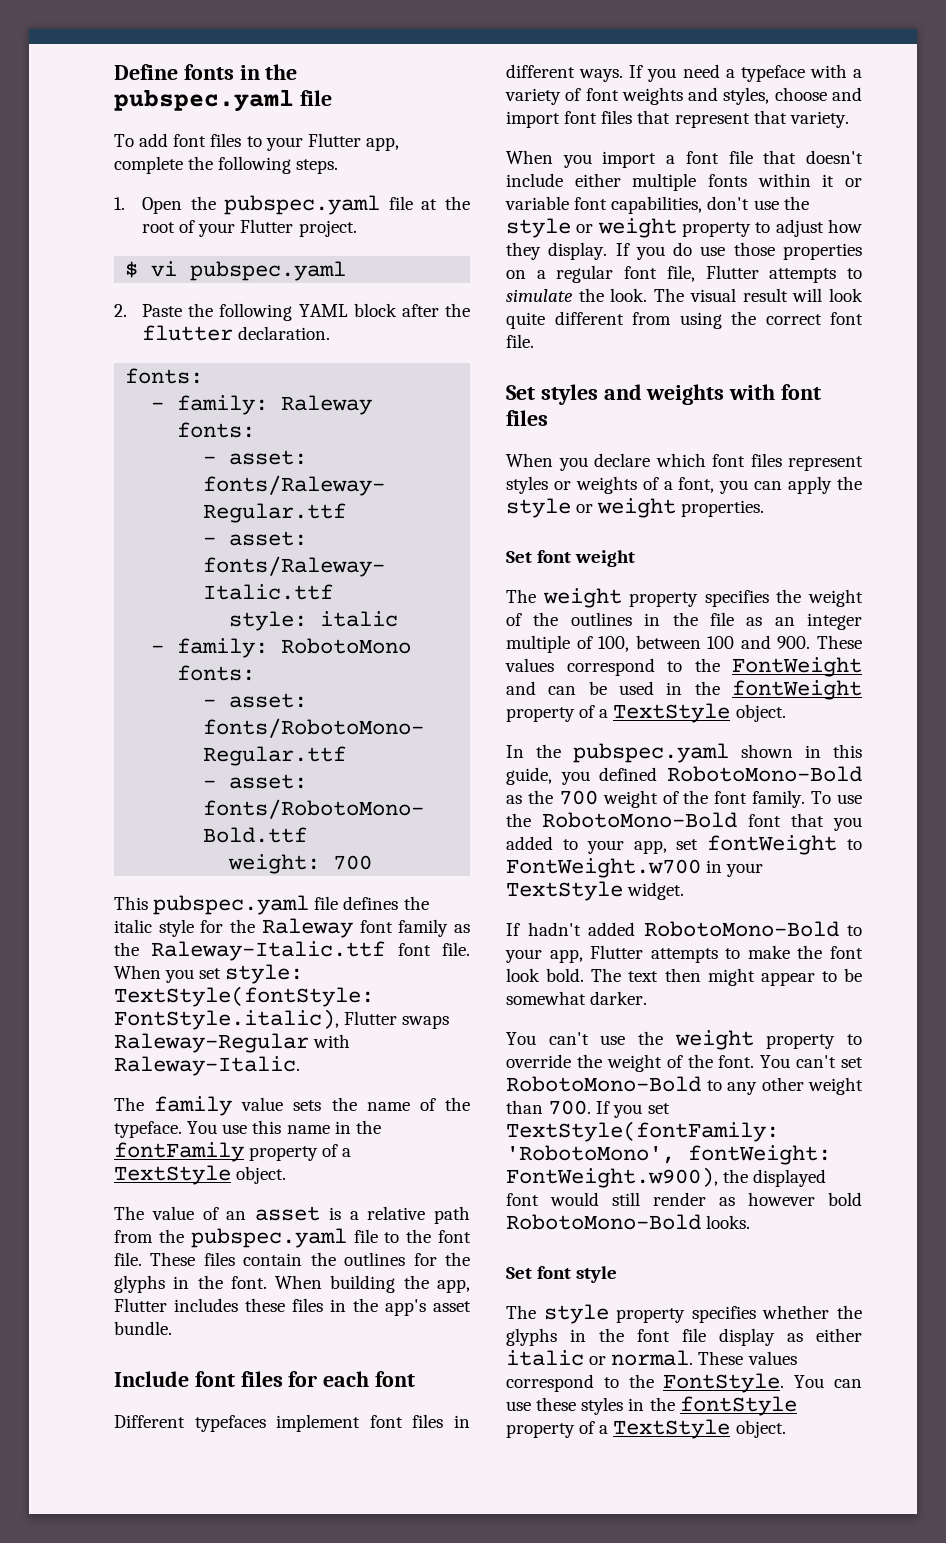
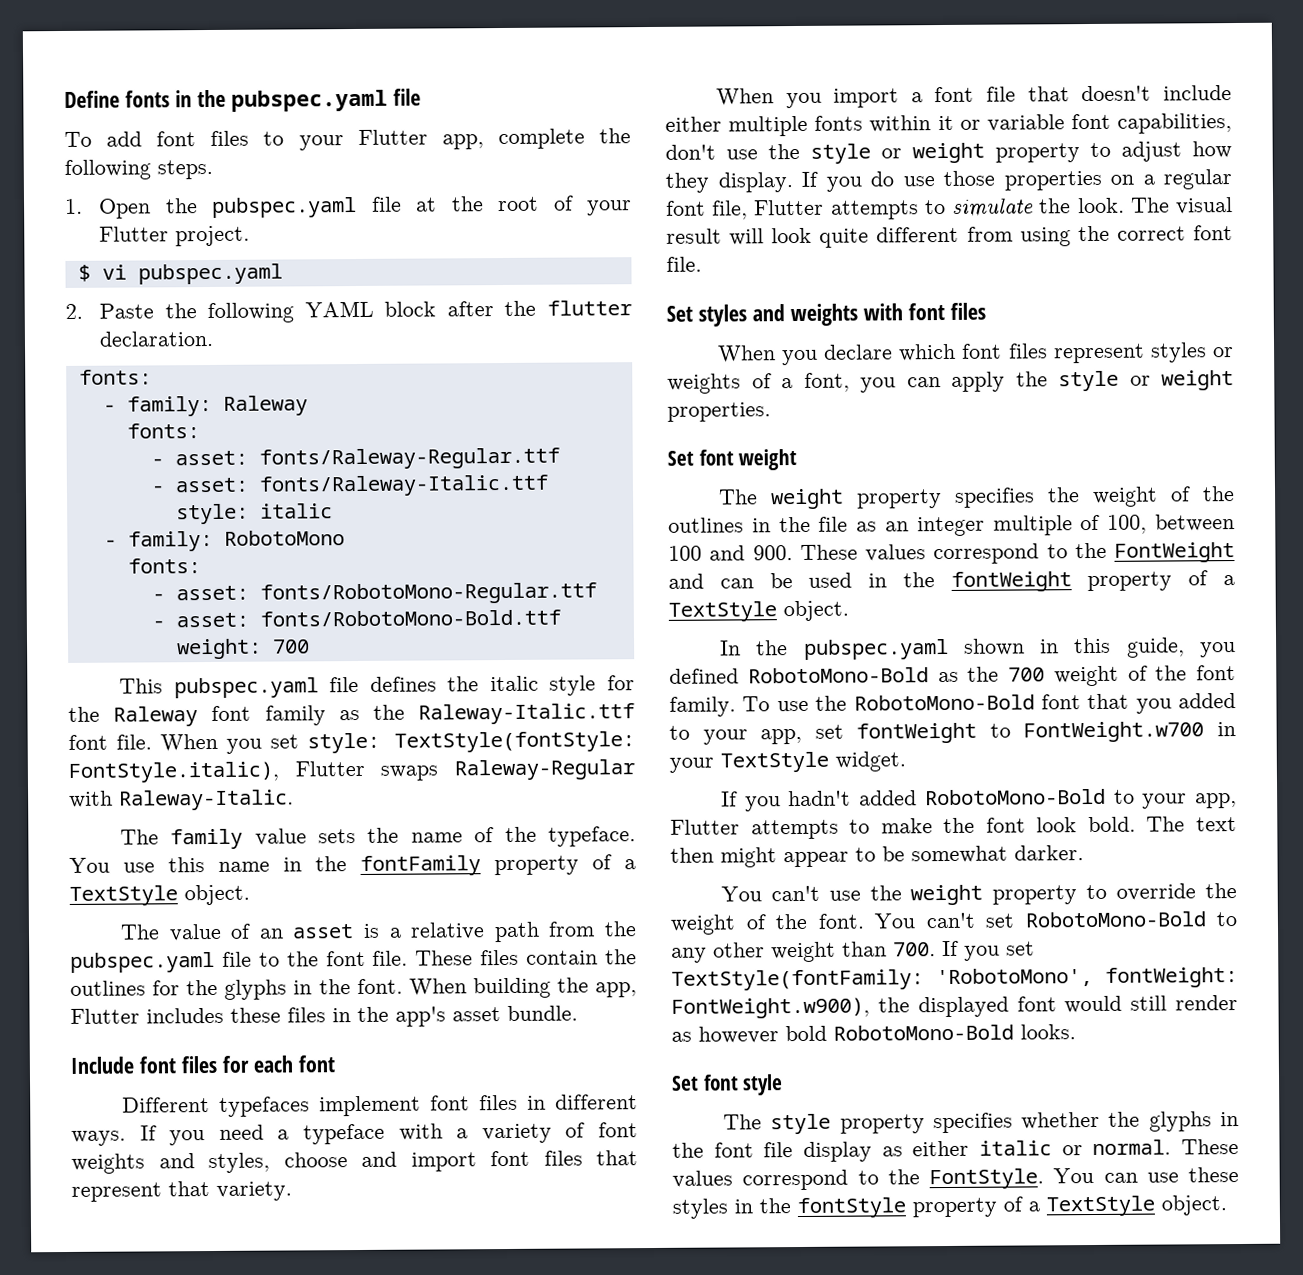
(520, 929) none -> [744,796,781,812] you

